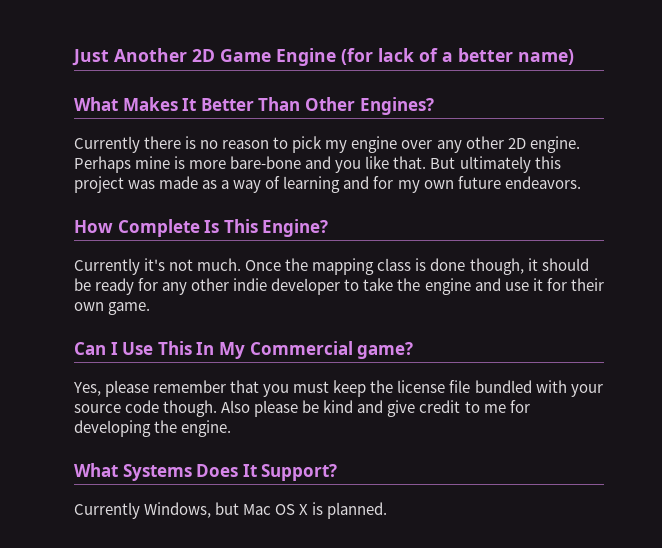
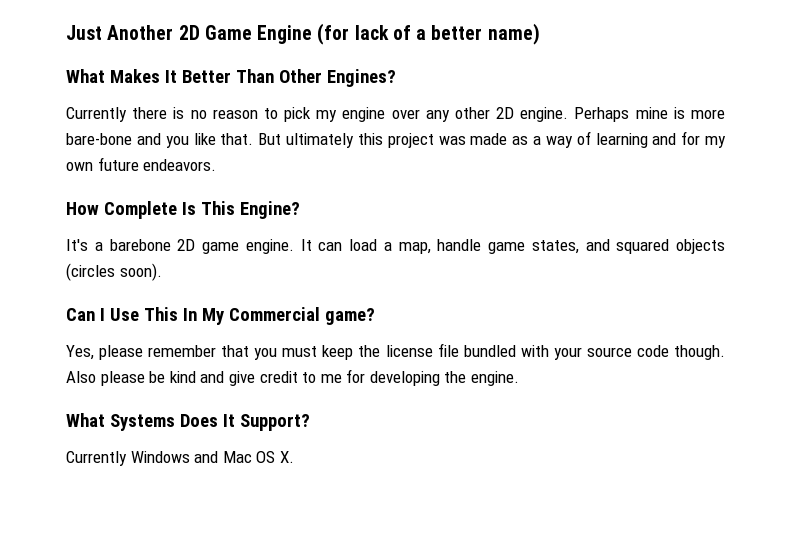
[74,258,589,275] [74,278,604,295] [74,302,151,315] Currently it's not much. Once the mapping class is done though, it should be ready for any other indie developer to take the engine and use it for their own game. -> [66,239,725,254] [66,263,162,281] It's a barebone 2D game engine. It can load a map, handle game states, and squared objects (circles soon).
[144,502,388,519] Windows, but Mac OS X is planned. -> [130,451,294,463] Windows and Mac OS X.

